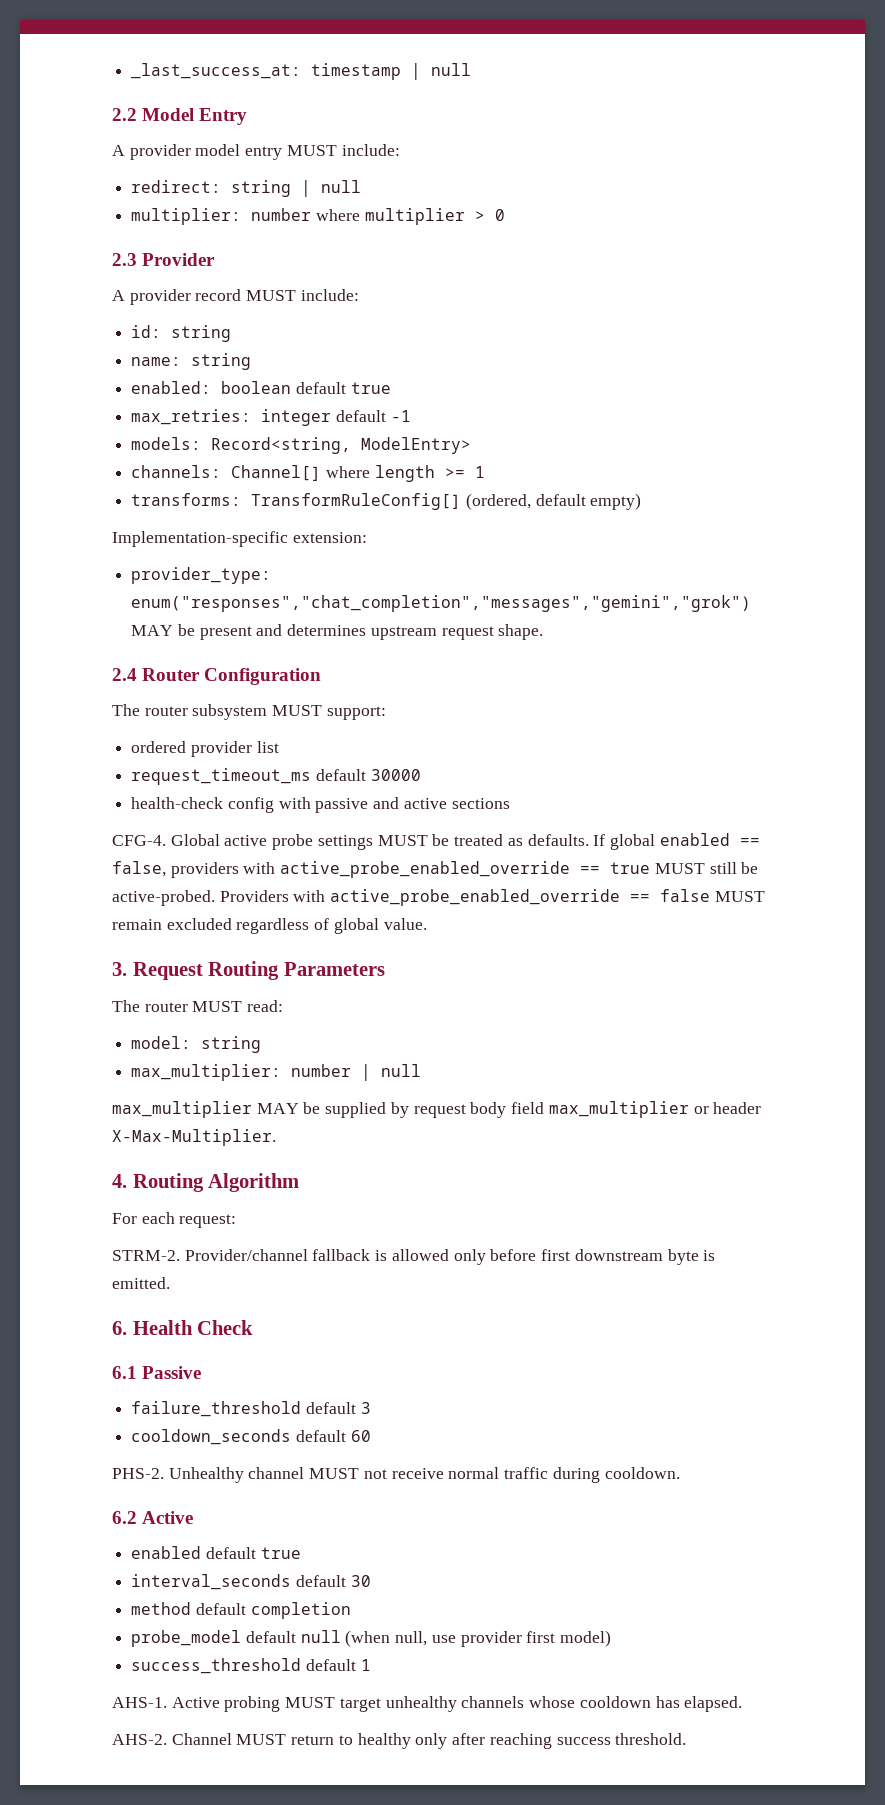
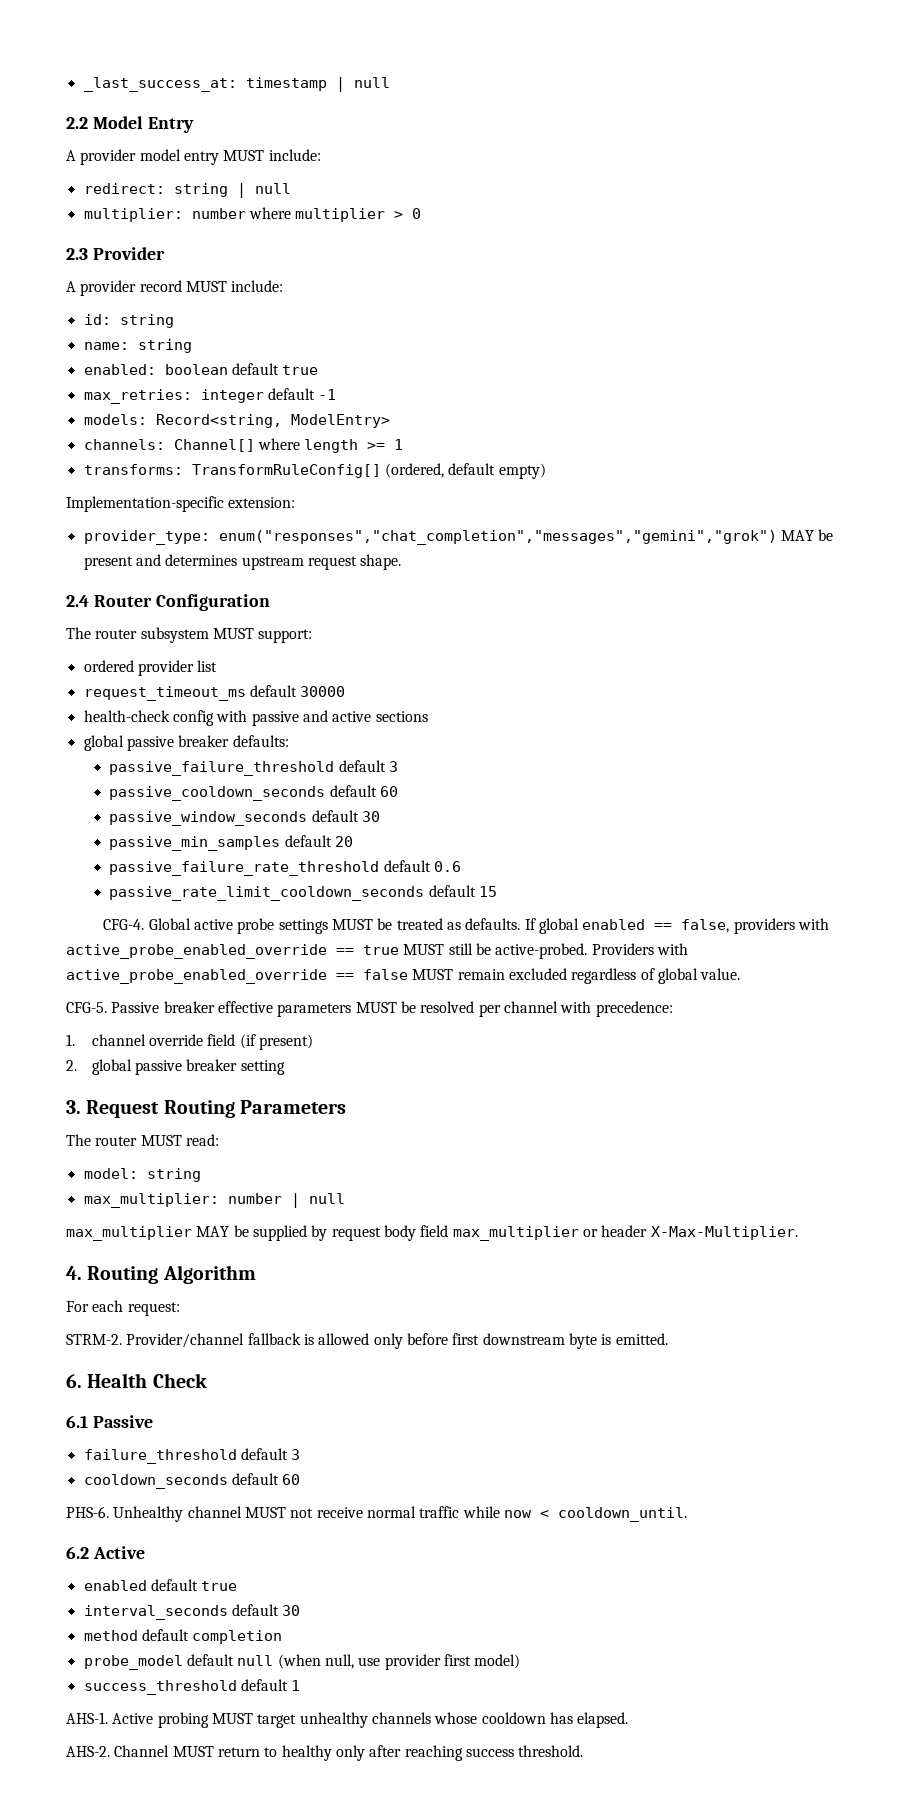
(510, 803) none -> [83,735,289,751] [109,760,399,776] [109,785,399,801] [109,810,381,826] [109,835,354,851] [109,860,462,876] [109,885,498,901] // global passive breaker defaults: // passive_failure_threshold default 3 // passive_cooldown_seconds default 60 // passive_window_seconds default 30 // passive_min_samples default 20 // passive_failure_rate_threshold default 0.6 // passive_rate_limit_cooldown_seconds default 15
(427, 924) none -> [66,1001,673,1017] [66,1034,314,1050] [66,1059,285,1075] // CFG-5. Passive breaker effective parameters MUST be resolved per channel with precedence: // 1. channel override field (if present) // 2. global passive breaker setting
[112,1468,164,1479] PHS-2. -> [66,1506,109,1518] PHS-6.
[552,1467,680,1483] during cooldown. -> [462,1506,687,1522] while now < cooldown_until.

